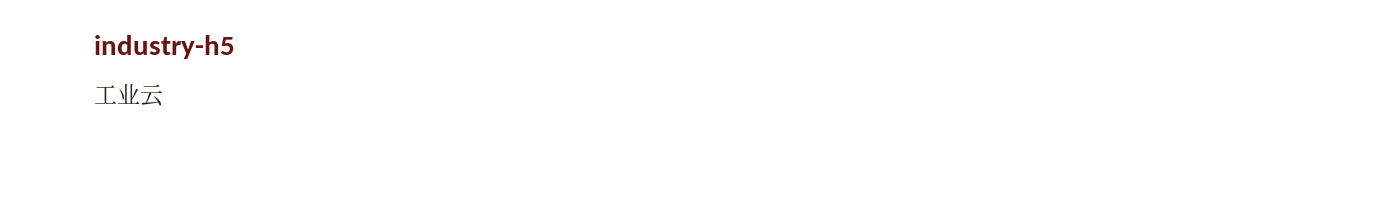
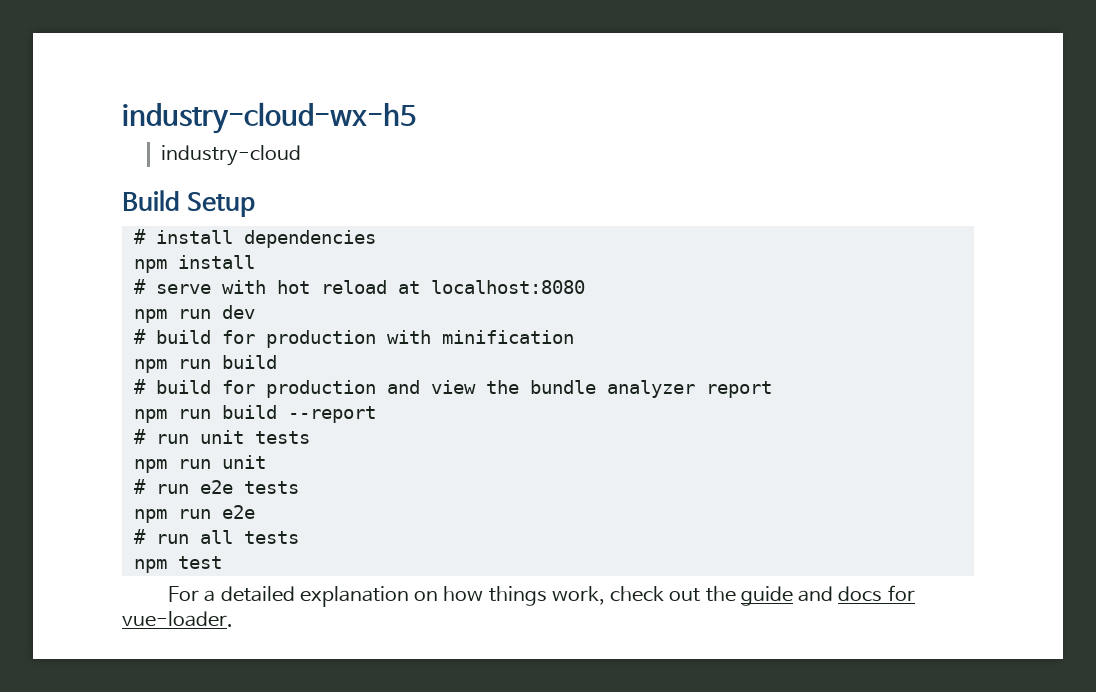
[94,35,235,59] [94,83,163,107] industry-h5 // 工业云 -> [122,102,416,134] [160,145,301,166] [122,190,255,217] [133,229,376,248] [133,255,255,273] [133,279,585,294] [133,305,255,323] [133,329,574,348] [133,355,277,373] [133,379,772,398] [133,405,376,423] [133,429,310,444] [133,455,266,473] [133,479,299,494] [133,505,255,523] [133,529,299,544] [133,556,222,573] [168,585,915,607] [122,611,233,627] industry-cloud-wx-h5 // industry-cloud // Build Setup // # install dependencies // npm install // # serve with hot reload at localhost:8080 // npm run dev // # build for production with minification // npm run build // # build for production and view the bundle analyzer report // npm run build --report // # run unit tests // npm run unit // # run e2e tests // npm run e2e // # run all tests // npm test // For a detailed explanation on how things work, check out the guide and docs for vue-loader.

